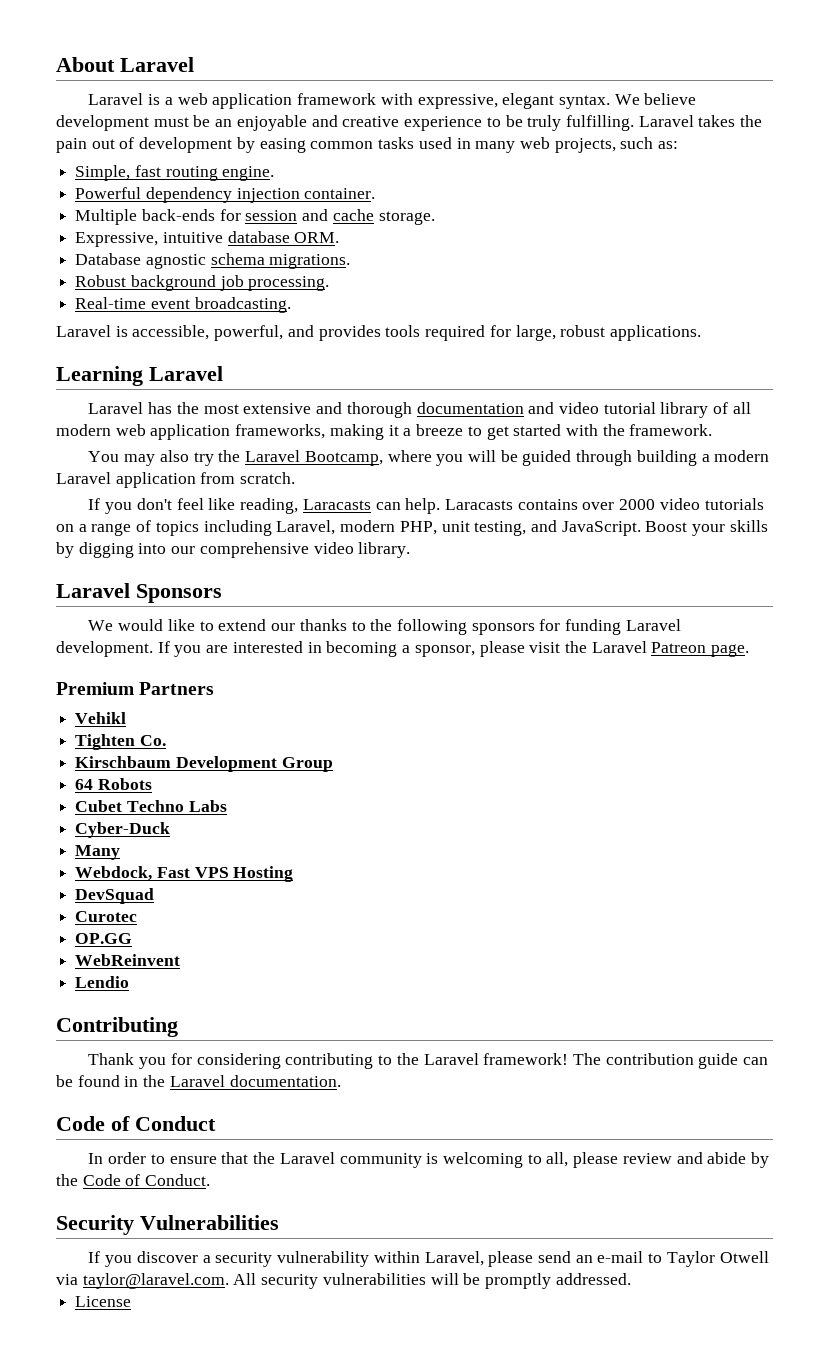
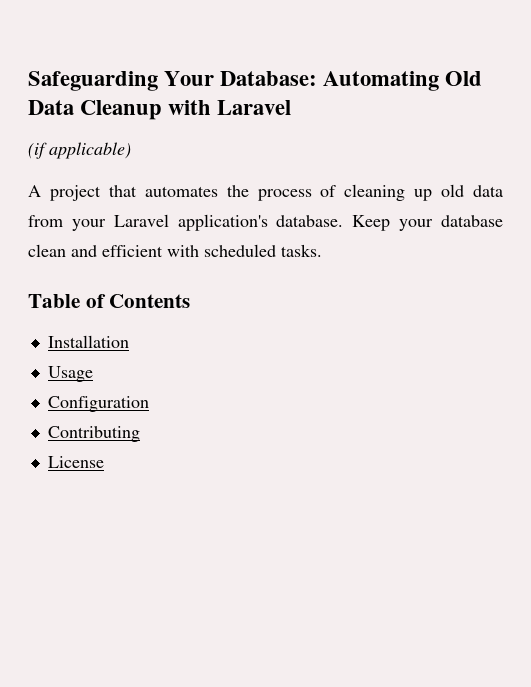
[56,57,194,72] [88,93,697,109] [56,115,763,131] [56,137,679,153] [75,165,275,181] [75,187,376,203] [75,209,435,225] [75,231,340,247] [75,253,351,269] [75,275,330,291] [75,297,291,313] [56,325,701,341] [56,366,223,386] [88,402,751,418] [56,424,713,440] [88,450,770,466] [56,472,296,488] [88,498,764,514] [56,520,768,536] [56,542,411,558] [56,583,222,603] [88,619,681,635] [56,641,750,657] [56,682,215,695] [75,712,127,724] [75,734,166,750] [75,756,333,772] [75,778,152,790] [75,800,227,812] [75,822,171,838] [75,845,121,860] [75,866,294,882] [75,888,155,904] [75,911,138,922] [75,933,133,944] [75,954,181,966] [75,976,130,988] [56,1017,178,1037] [88,1053,769,1069] [56,1075,341,1087] [56,1116,216,1131] [88,1152,770,1168] [56,1174,211,1186] [56,1215,279,1235] [88,1251,769,1267] [56,1273,631,1289] About Laravel // Laravel is a web application framework with expressive, elegant syntax. We believe development must be an enjoyable and creative experience to be truly fulfilling. Laravel takes the pain out of development by easing common tasks used in many web projects, such as: // Simple, fast routing engine. // Powerful dependency injection container. // Multiple back-ends for session and cache storage. // Expressive, intuitive database ORM. // Database agnostic schema migrations. // Robust background job processing. // Real-time event broadcasting. // Laravel is accessible, powerful, and provides tools required for large, robust applications. // Learning Laravel // Laravel has the most extensive and thorough documentation and video tutorial library of all modern web application frameworks, making it a breeze to get started with the framework. // You may also try the Laravel Bootcamp, where you will be guided through building a modern Laravel application from scratch. // If you don't feel like reading, Laracasts can help. Laracasts contains over 2000 video tutorials on a range of topics including Laravel, modern PHP, unit testing, and JavaScript. Boost your skills by digging into our comprehensive video library. // Laravel Sponsors // We would like to extend our thanks to the following sponsors for funding Laravel development. If you are interested in becoming a sponsor, please visit the Laravel Patreon page. // Premium Partners // Vehikl // Tighten Co. // Kirschbaum Development Group // 64 Robots // Cubet Techno Labs // Cyber-Duck // Many // Webdock, Fast VPS Hosting // DevSquad // Curotec // OP.GG // WebReinvent // Lendio // Contributing // Thank you for considering contributing to the Laravel framework! The contribution guide can be found in the Laravel documentation. // Code of Conduct // In order to ensure that the Laravel community is welcoming to all, please review and abide by the Code of Conduct. // Security Vulnerabilities // If you discover a security vulnerability within Laravel, please send an e-mail to Taylor Otwell via taylor@laravel.com. All security vulnerabilities will be promptly addressed. -> [28,71,483,91] [28,100,292,120] [28,142,131,159] [28,184,503,201] [28,214,503,231] [28,244,322,257] [28,294,191,308] [47,335,129,348] [47,366,93,382] [47,396,149,412] [47,426,140,442] Safeguarding Your Database: Automating Old Data Cleanup with Laravel // (if applicable) // A project that automates the process of cleaning up old data from your Laravel application's database. Keep your database clean and efficient with scheduled tasks. // Table of Contents // Installation // Usage // Configuration // Contributing

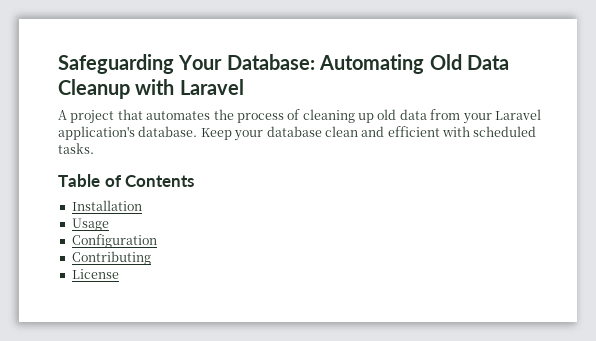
[28,142,131,159] // (if applicable) -> (244, 87) none

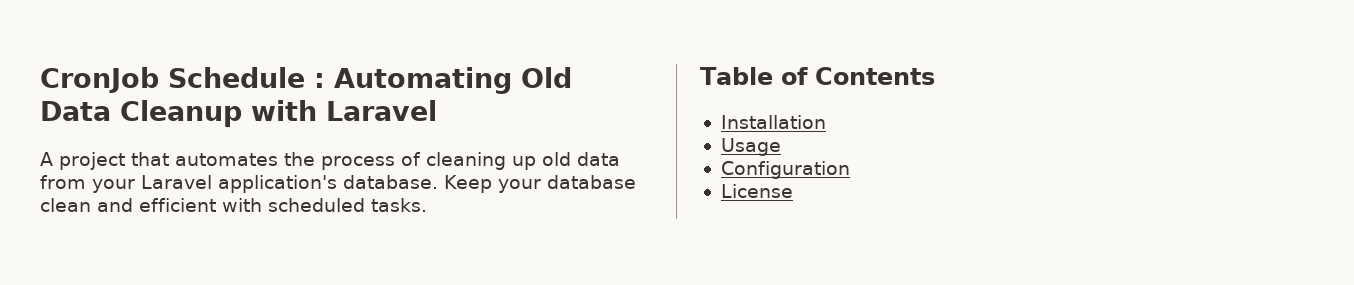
[58,54,315,74] Safeguarding Your Database: -> [40,67,325,93] CronJob Schedule :
[71,251,151,265] // Contributing -> (850, 170) none

